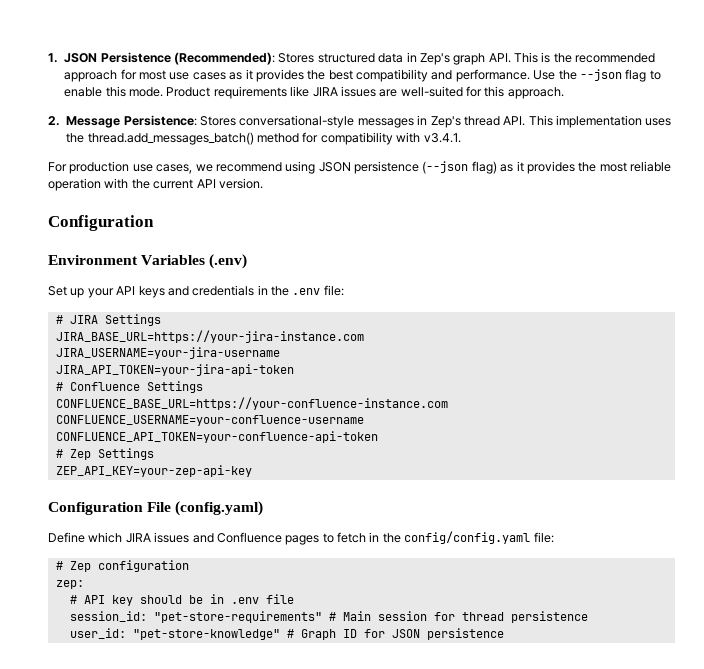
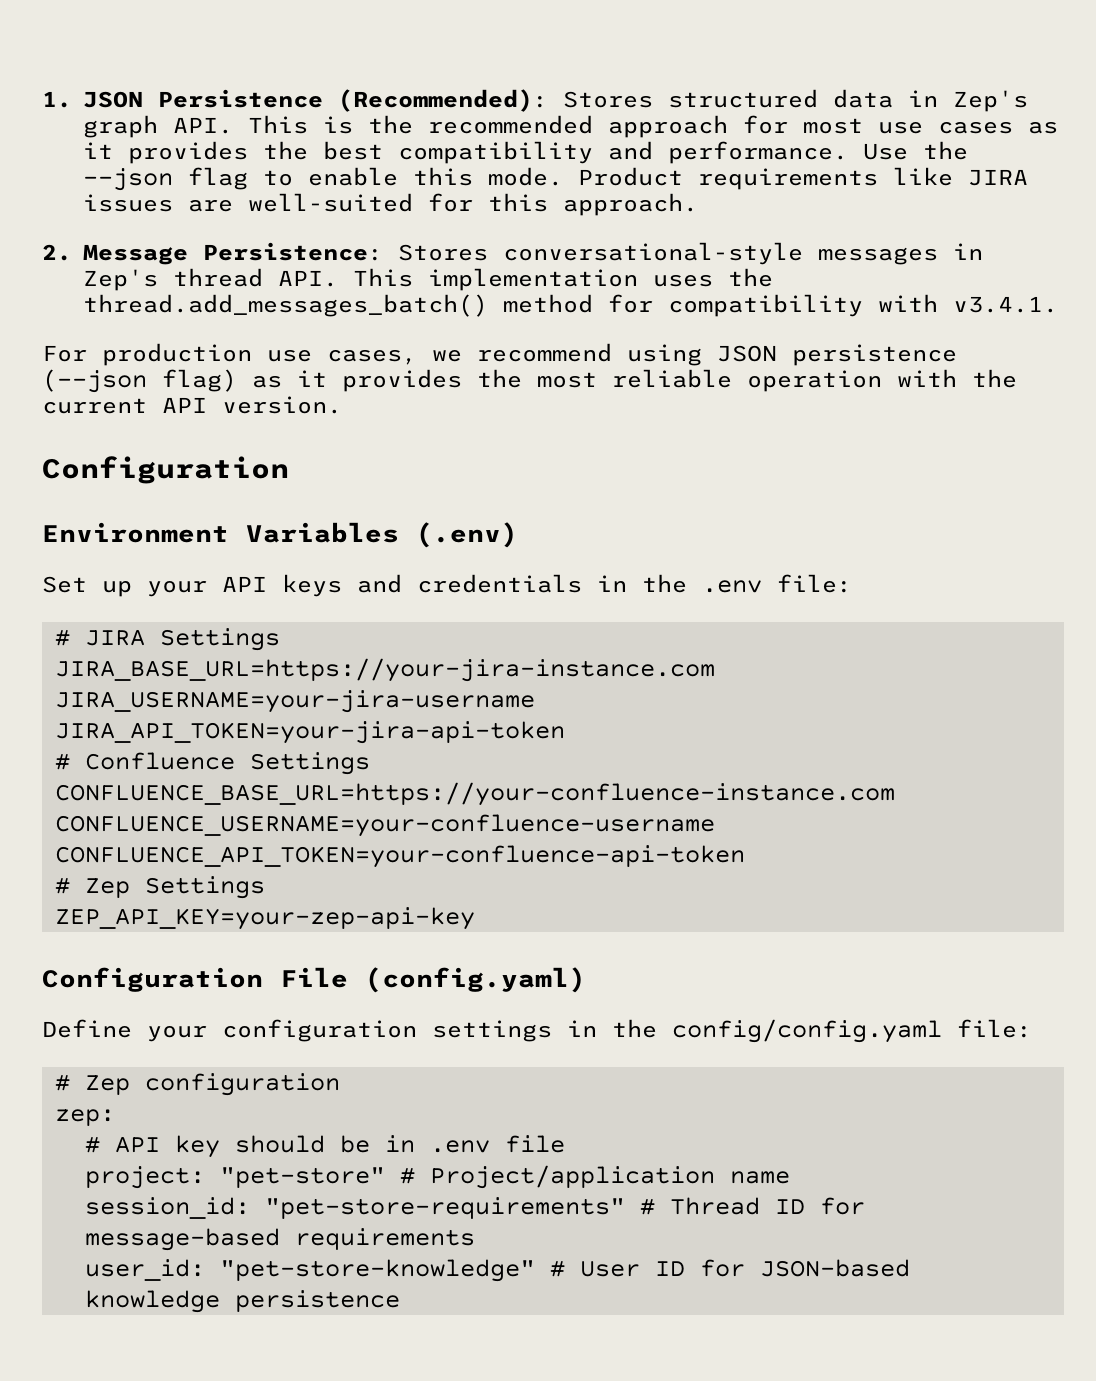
[88,532,366,545] which JIRA issues and Confluence pages to fetch -> [147,1019,552,1042] your configuration settings
[69,611,588,623] session_id: "pet-store-requirements" # Main session for thread persistence -> [84,1165,790,1189] [84,1197,865,1219] [84,1228,475,1251] project: "pet-store" # Project/application name // session_id: "pet-store-requirements" # Thread ID for message-based requirements
[300,629,420,640] Graph ID for JSON -> [579,1259,910,1277] [84,1290,220,1313] User ID for JSON-based knowledge

